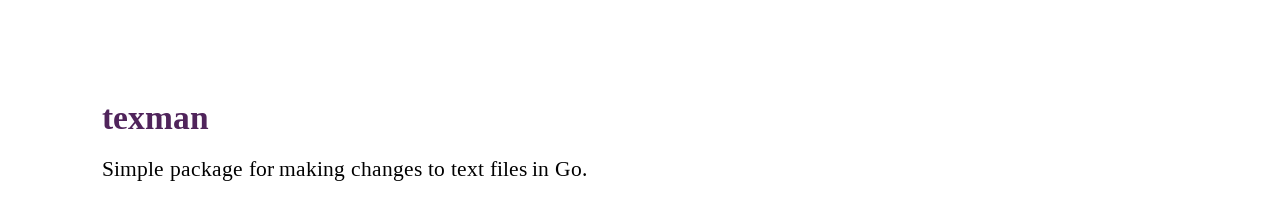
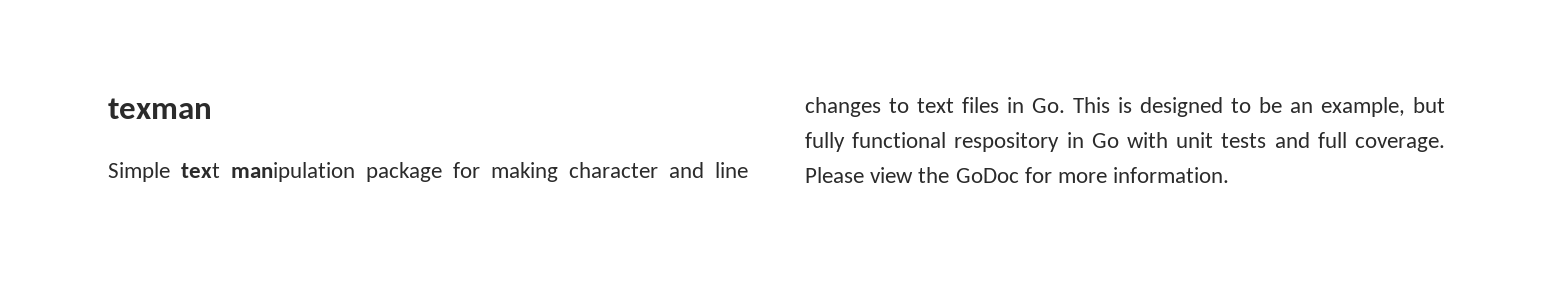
(164, 171) none -> [181,162,355,182] text manipulation
(346, 171) none -> [569,162,748,178] character and line
(588, 169) none -> [1073,97,1445,117] [805,132,1445,152] [805,167,1230,183] This is designed to be an example, but fully functional respository in Go with unit tests and full coverage. Please view the GoDoc for more information.

